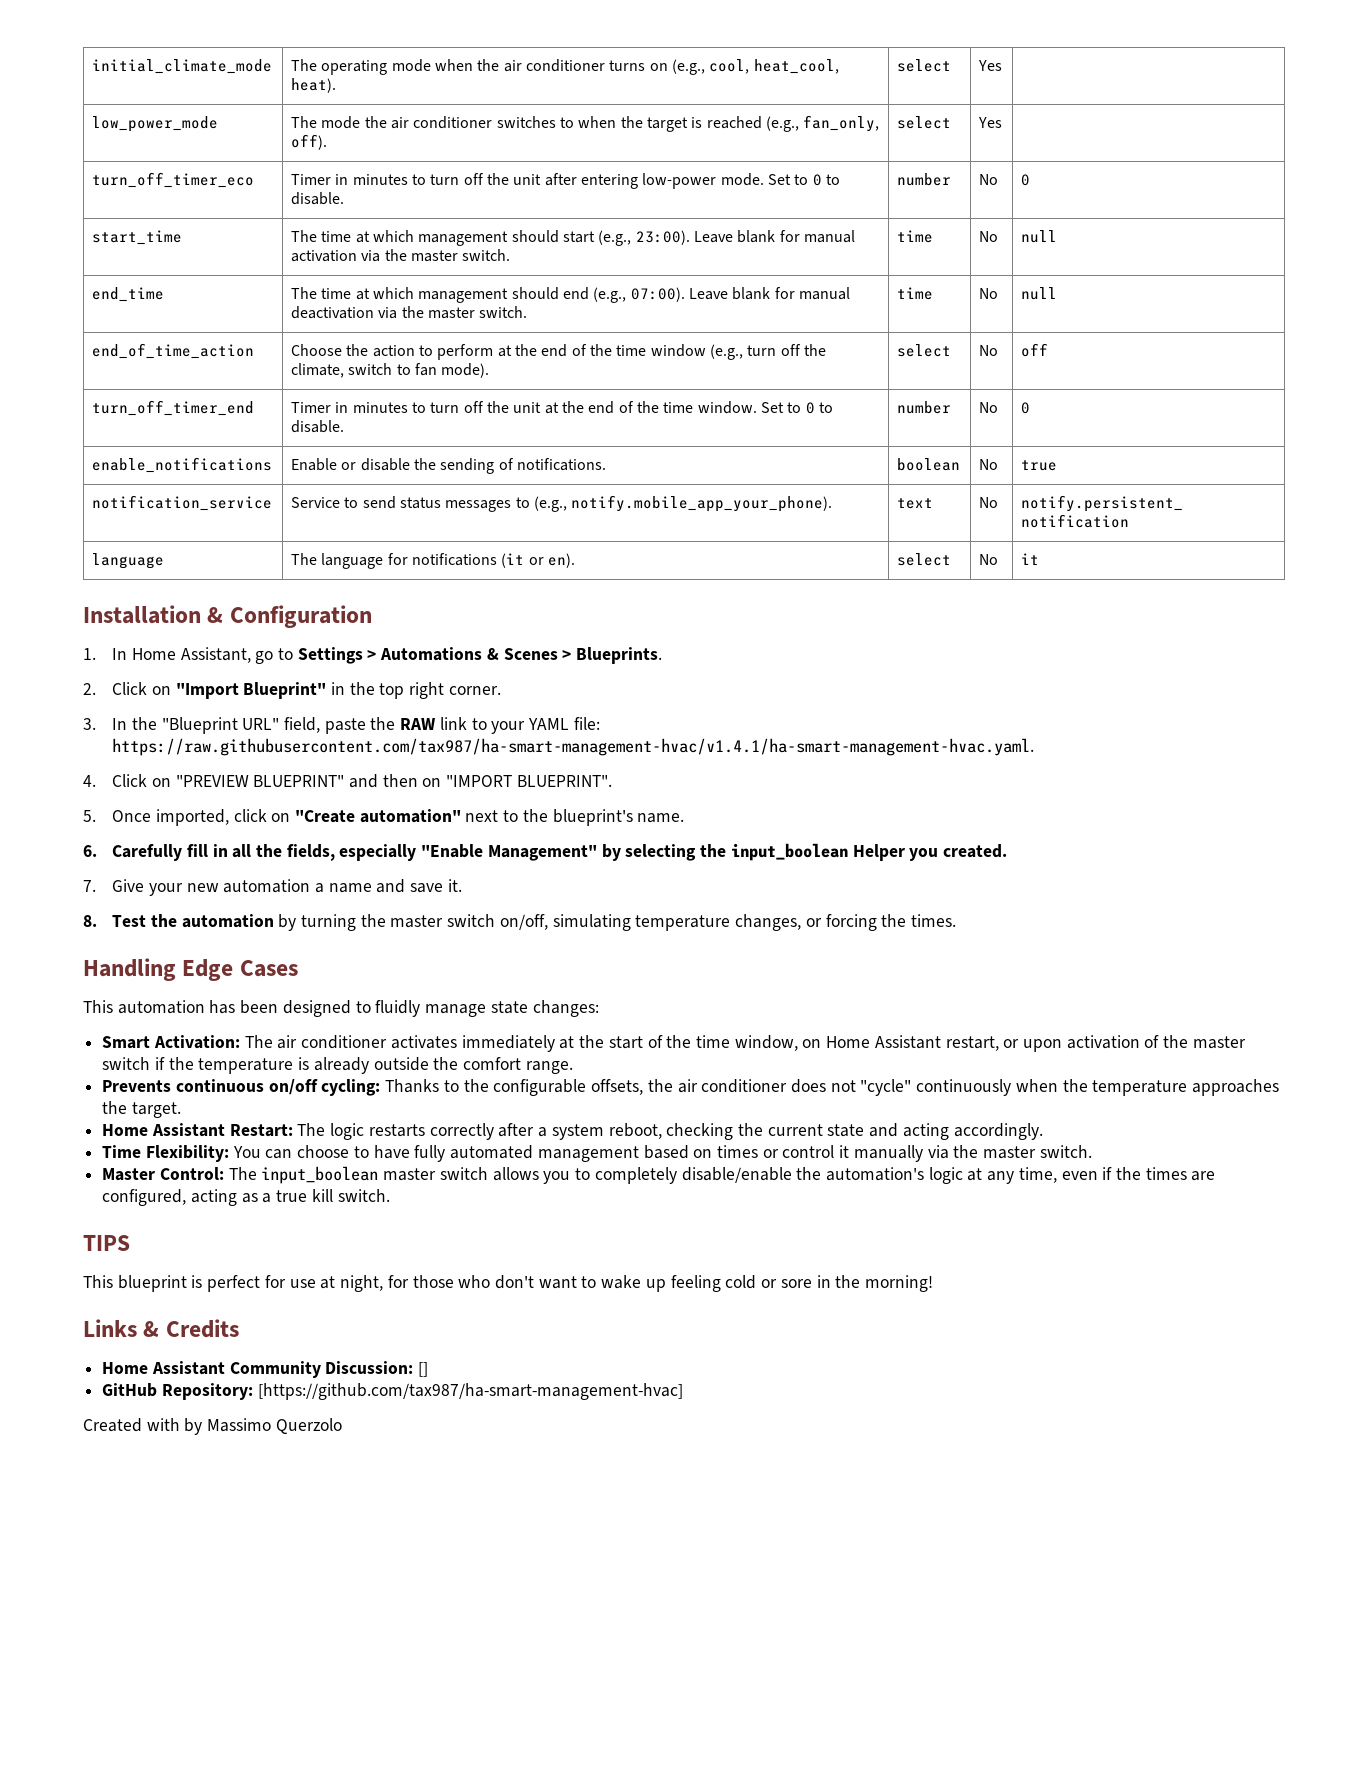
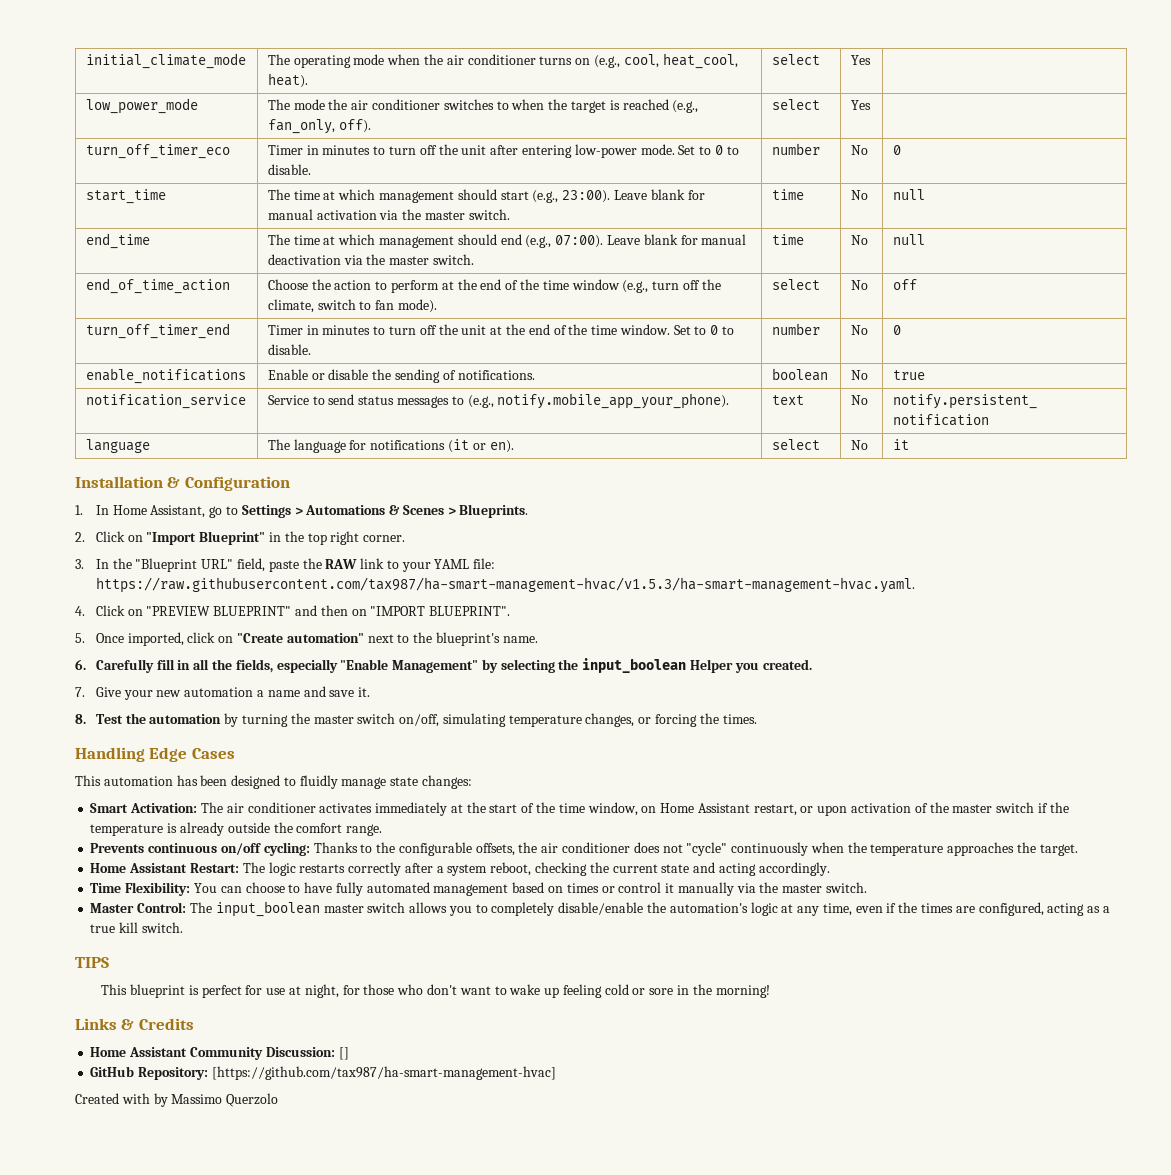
[112,738,1035,756] https://raw.githubusercontent.com/tax987/ha-smart-management-hvac/v1.4.1/ha-smart-management-hvac.yaml. -> [95,577,915,593] https://raw.githubusercontent.com/tax987/ha-smart-management-hvac/v1.5.3/ha-smart-management-hvac.yaml.

